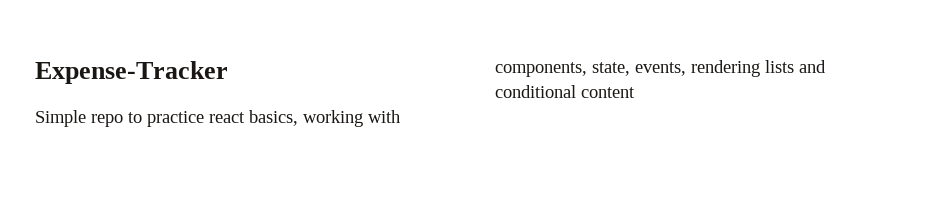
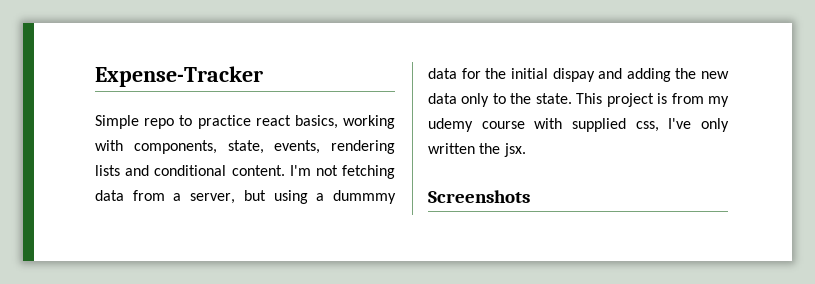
[581,87,635,98] content -> [231,165,395,179] [95,190,396,204] [428,68,729,82] [428,93,729,107] [428,118,729,132] [428,143,526,157] [428,190,530,203] content. I'm not fetching data from a server, but using a dummmy data for the initial dispay and adding the new data only to the state. This project is from my udemy course with supplied css, I've only written the jsx. // Screenshots

